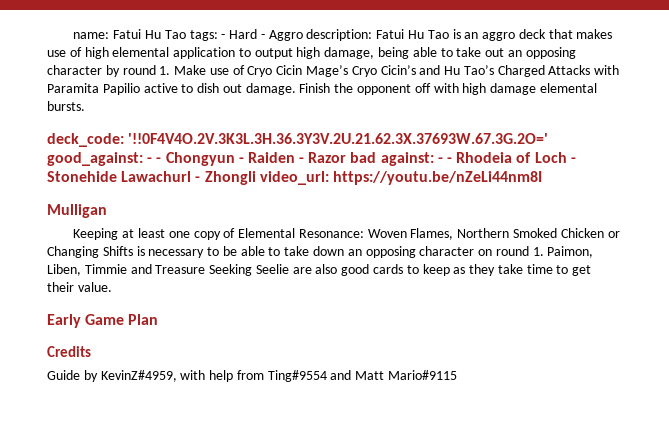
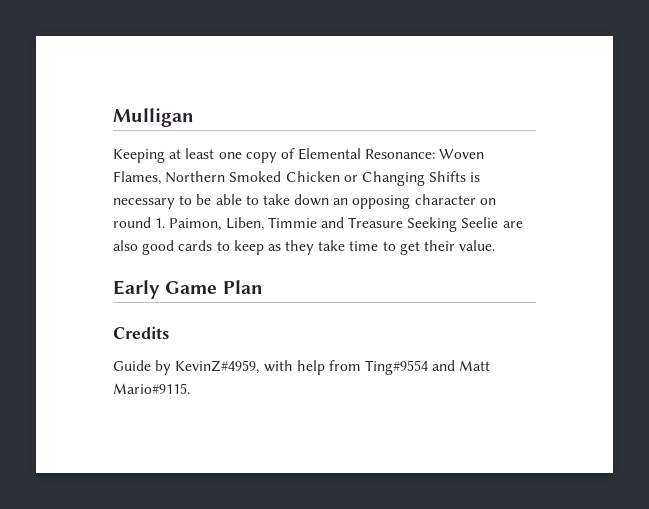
[73,29,613,41] [47,47,576,59] [47,65,620,77] [47,83,597,95] [47,101,85,111] [47,133,549,147] [47,152,576,166] [47,171,542,185] name: Fatui Hu Tao tags: - Hard - Aggro description: Fatui Hu Tao is an aggro deck that makes use of high elemental application to output high damage, being able to take out an opposing character by round 1. Make use of Cryo Cicin Mage’s Cryo Cicin’s and Hu Tao’s Charged Attacks with Paramita Papilio active to dish out damage. Finish the opponent off with high damage elemental bursts. // deck_code: '!!0F4V4O.2V.3K3L.3H.36.3Y3V.2U.21.62.3X.37693W.67.3G.2O=' good_against: - - Chongyun - Raiden - Razor bad against: - - Rhodeia of Loch - Stonehide Lawachurl - Zhongli video_url: https://youtu.be/nZeLi44nm8I // -> (113, 117) none
[388,370,458,380] Mario#9115 -> [113,383,190,394] Mario#9115.

